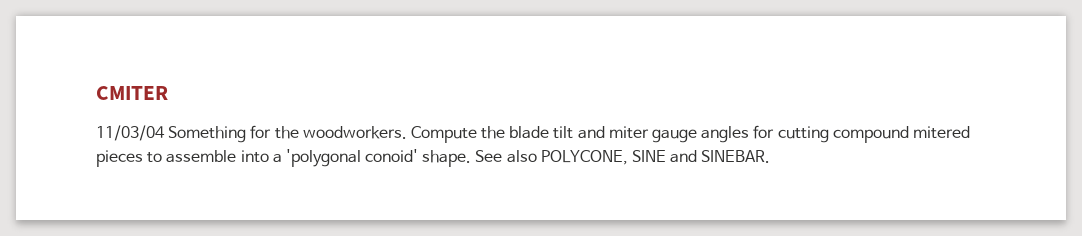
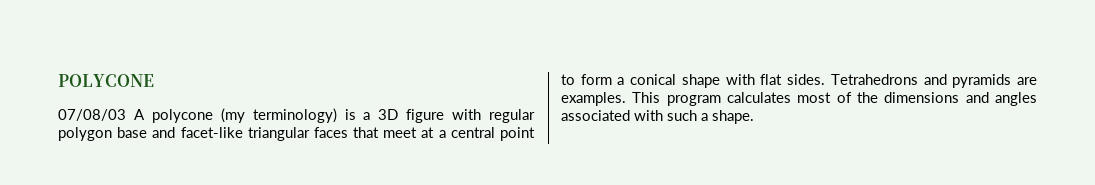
[96,86,168,100] [96,125,970,143] [96,149,771,167] CMITER // 11/03/04 Something for the woodworkers. Compute the blade tilt and miter gauge angles for cutting compound mitered pieces to assemble into a 'polygonal conoid' shape. See also POLYCONE, SINE and SINEBAR. -> [58,74,154,87] [58,108,535,123] [58,127,535,141] [561,74,1037,88] [561,92,1037,106] [561,110,754,124] POLYCONE // 07/08/03 A polycone (my terminology) is a 3D figure with regular polygon base and facet-like triangular faces that meet at a central point to form a conical shape with flat sides. Tetrahedrons and pyramids are examples. This program calculates most of the dimensions and angles associated with such a shape.

